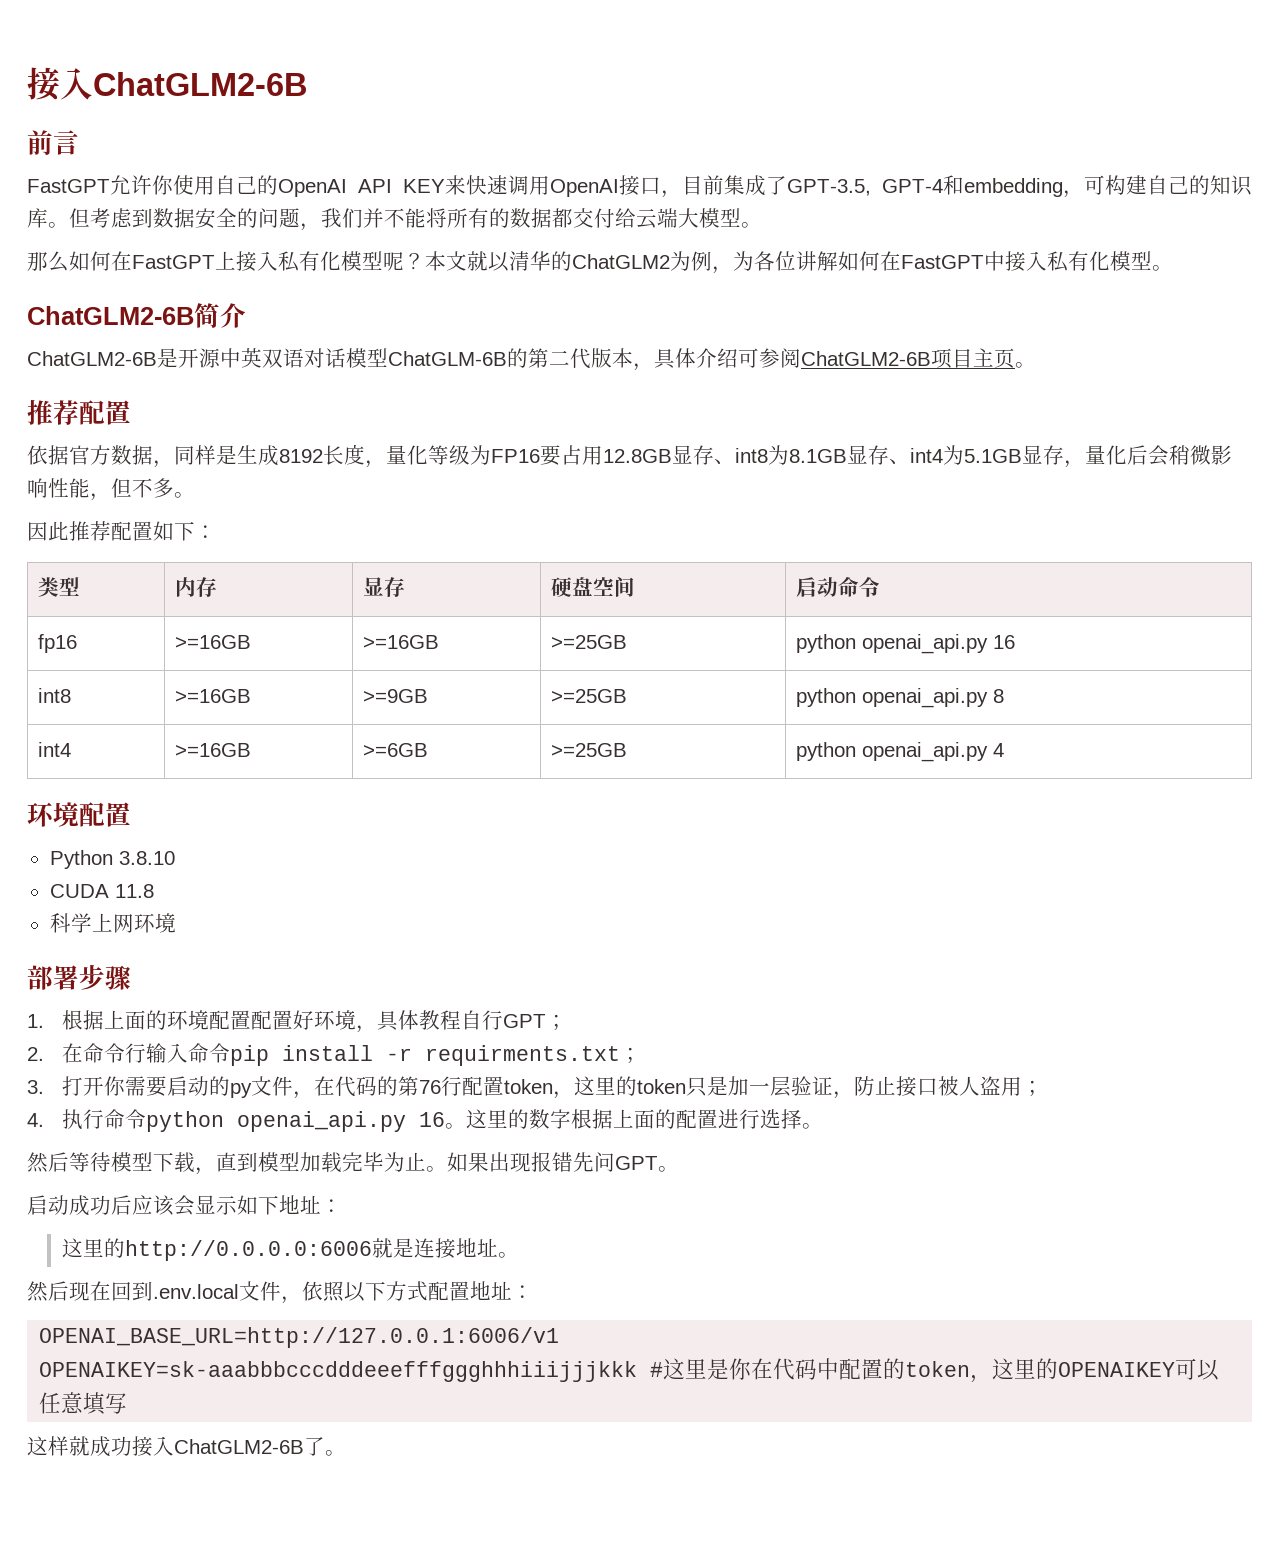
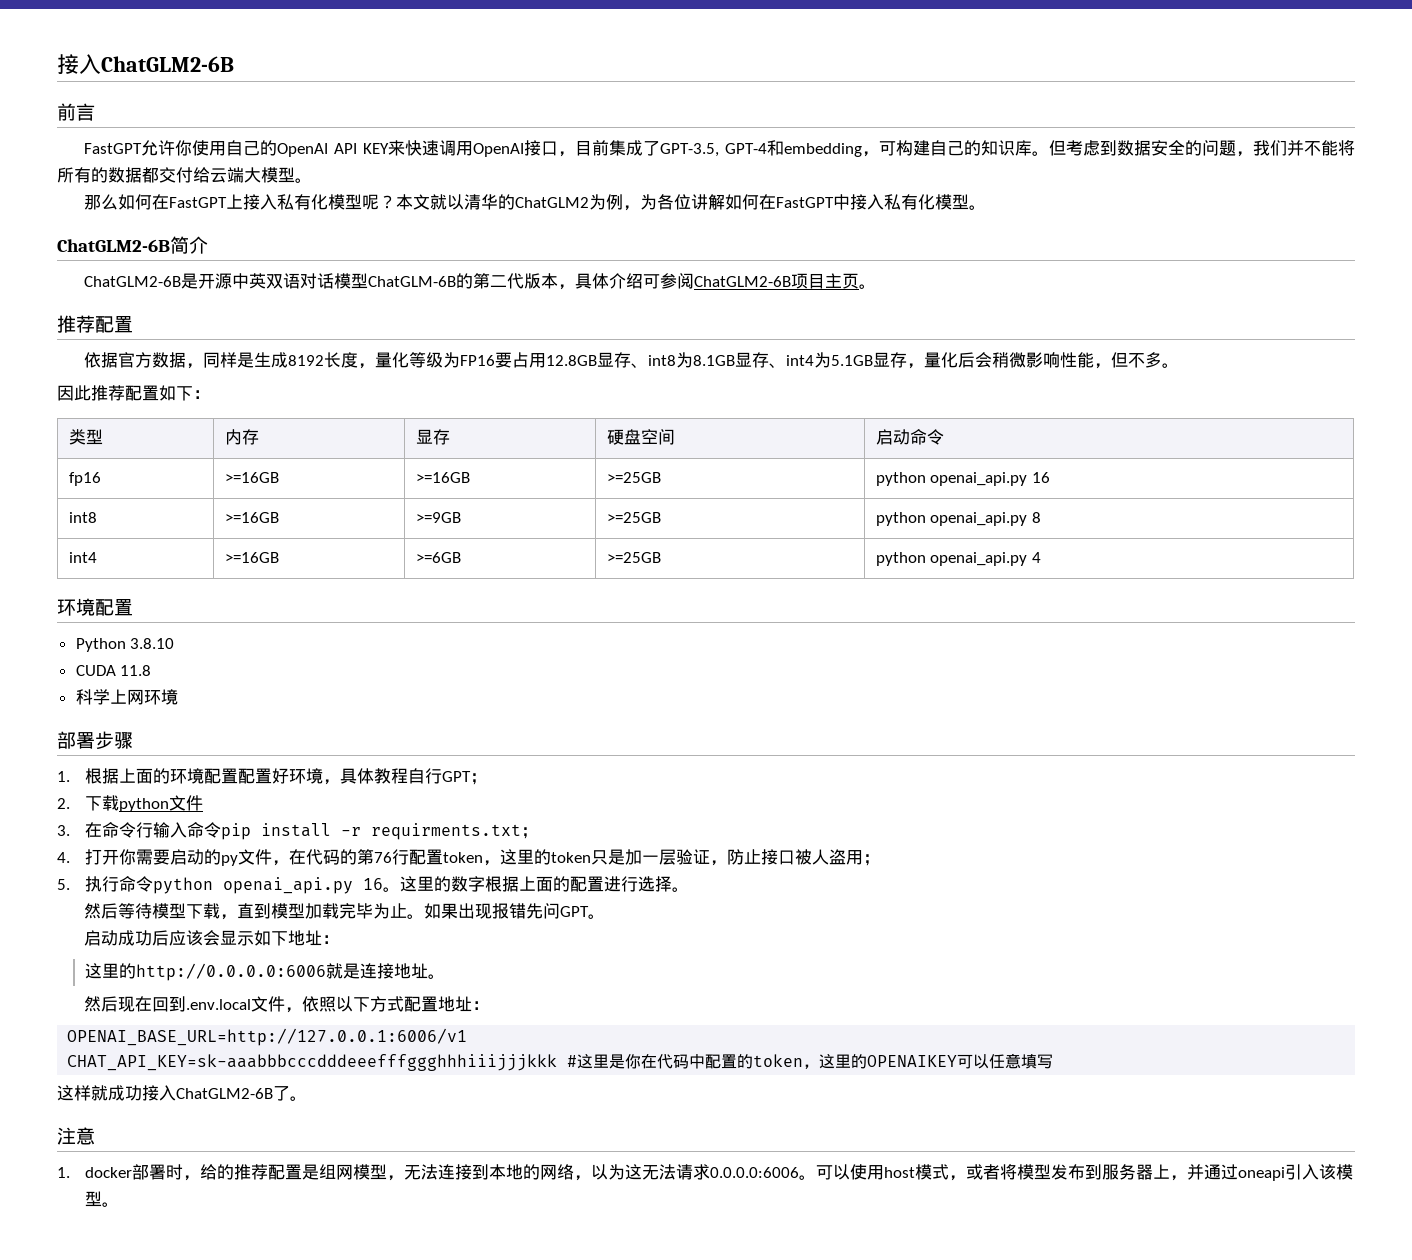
(44, 1054) none -> [84,795,203,812] [57,825,70,836] 下载python文件 // 3.
[27,1080,44,1094] 3. -> [57,852,70,863] 4.
[27,1113,44,1127] 4. -> [57,879,70,890] 5.
[39,1361,638,1382] OPENAIKEY=sk-aaabbbcccdddeeefffggghhhiiijjjkkk -> [67,1054,558,1071] CHAT_API_KEY=sk-aaabbbcccdddeeefffggghhhiiijjjkkk
(346, 1453) none -> [57,1127,95,1145] [57,1164,1353,1181] [84,1191,119,1207] // 注意 // 1. docker部署时，给的推荐配置是组网模型，无法连接到本地的网络，以为这无法请求0.0.0.0:6006。可以使用host模式，或者将模型发布到服务器上，并通过oneapi引入该模型。

